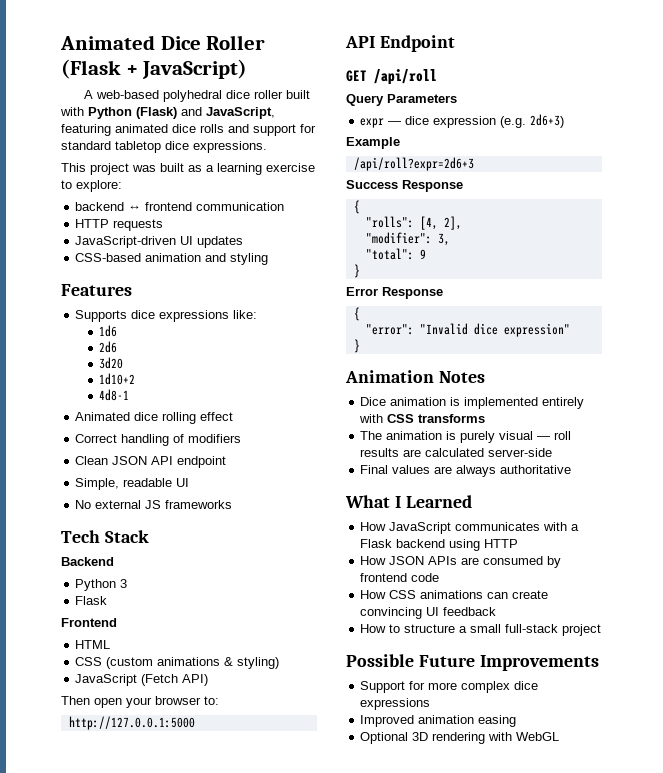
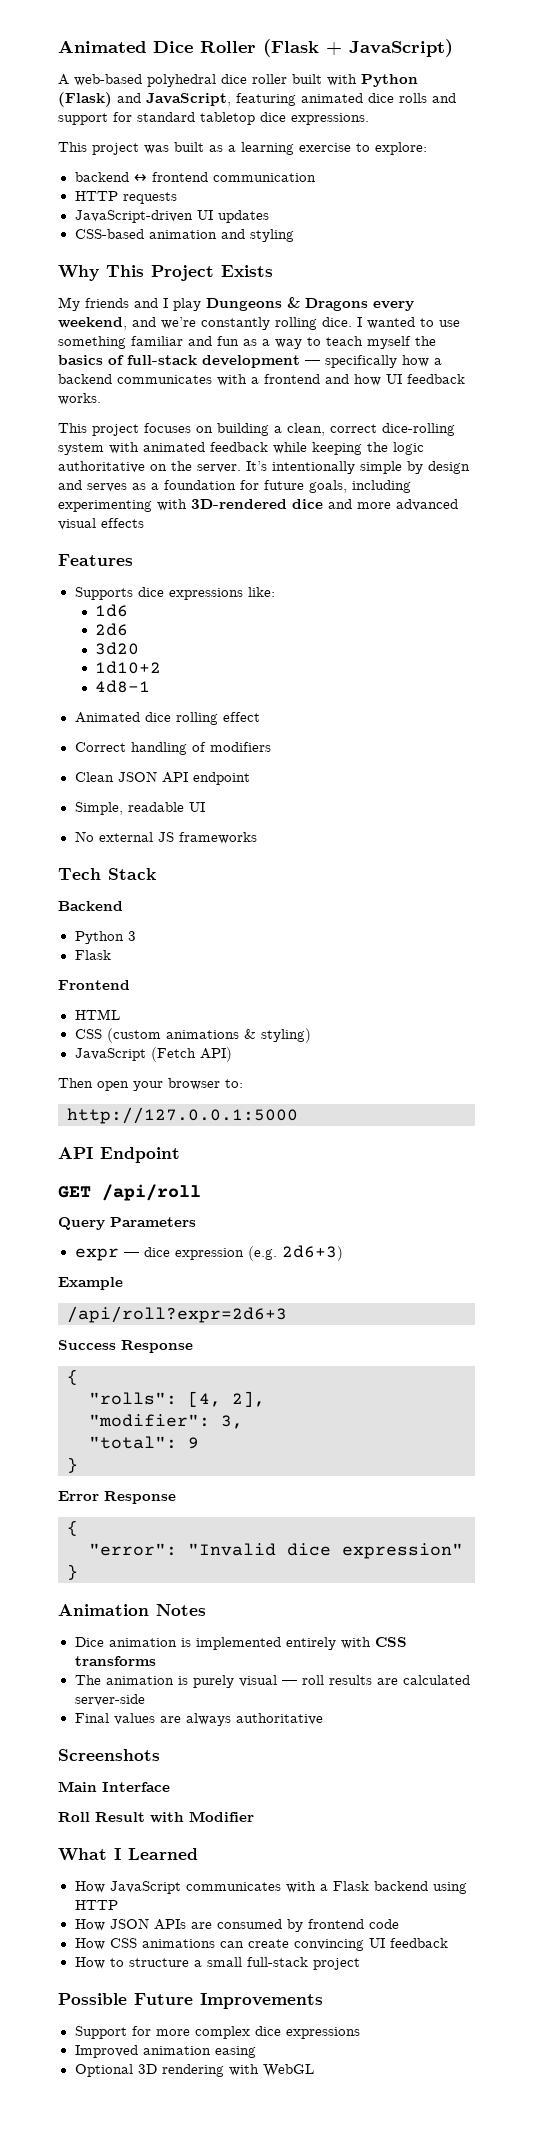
(269, 259) none -> [58,265,273,281] [58,297,414,311] [58,317,460,330] [58,336,436,349] [58,355,442,368] [58,374,465,386] [58,393,101,405] [58,423,455,436] [58,442,424,455] [58,461,470,474] [58,480,411,493] [58,499,458,512] [58,518,144,530] // Why This Project Exists // My friends and I play Dungeons & Dragons every weekend, and we’re constantly rolling dice. I wanted to use something familiar and fun as a way to teach myself the basics of full-stack development — specifically how a backend communicates with a frontend and how UI feedback works. // This project focuses on building a clean, correct dice-rolling system with animated feedback while keeping the logic authoritative on the server. It’s intentionally simple by design and serves as a foundation for future goals, including experimenting with 3D-rendered dice and more advanced visual effects
(572, 469) none -> [58,1749,160,1761] [58,1781,170,1792] [58,1811,254,1823] // Screenshots // Main Interface // Roll Result with Modifier

